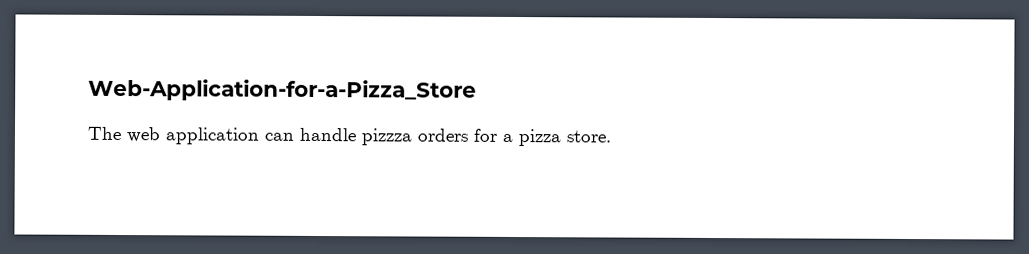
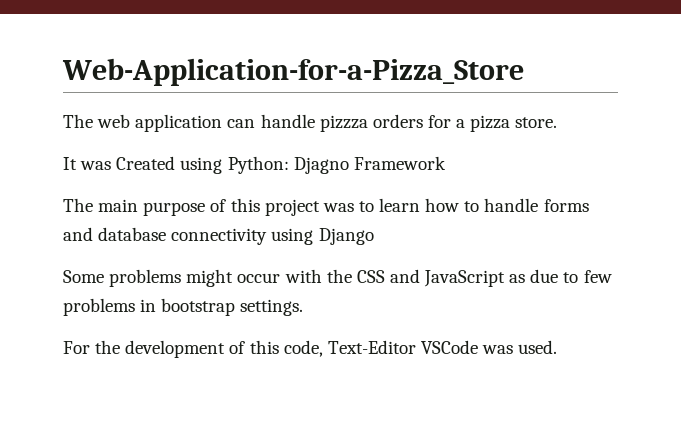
(611, 136) none -> [63,156,446,174] [63,198,589,216] [63,227,374,245] [63,269,612,287] [63,298,304,316] [63,340,558,358] // It was Created using Python: Djagno Framework // The main purpose of this project was to learn how to handle forms and database connectivity using Django // Some problems might occur with the CSS and JavaScript as due to few problems in bootstrap settings. // For the development of this code, Text-Editor VSCode was used.

